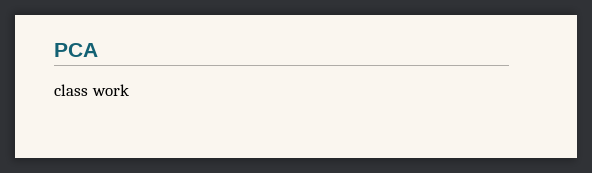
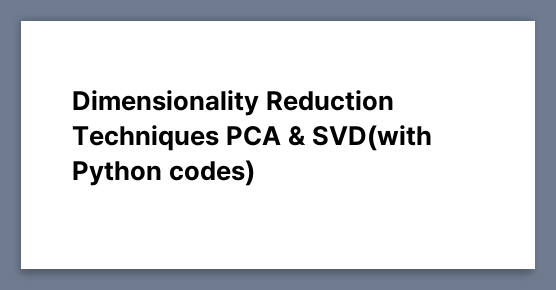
[54,43,98,57] [54,84,129,96] PCA // class work -> [72,90,395,116] [72,125,433,151] [72,160,256,186] Dimensionality Reduction Techniques PCA & SVD(with Python codes)

